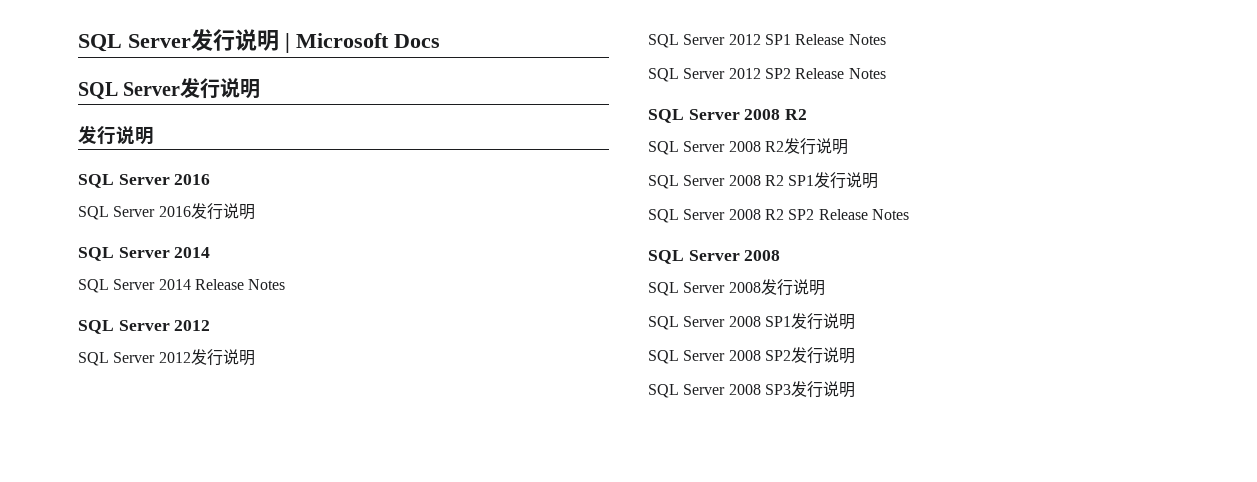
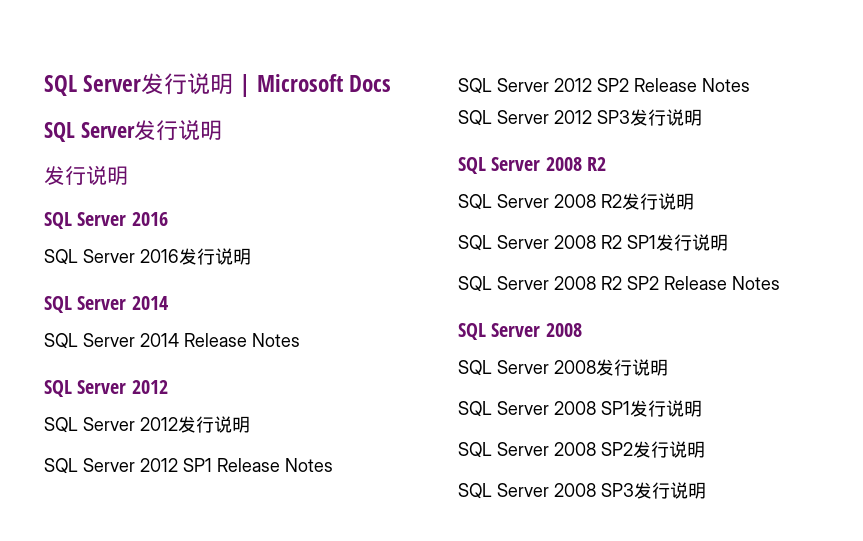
(886, 73) none -> [458,109,702,126] // SQL Server 2012 SP3发行说明

